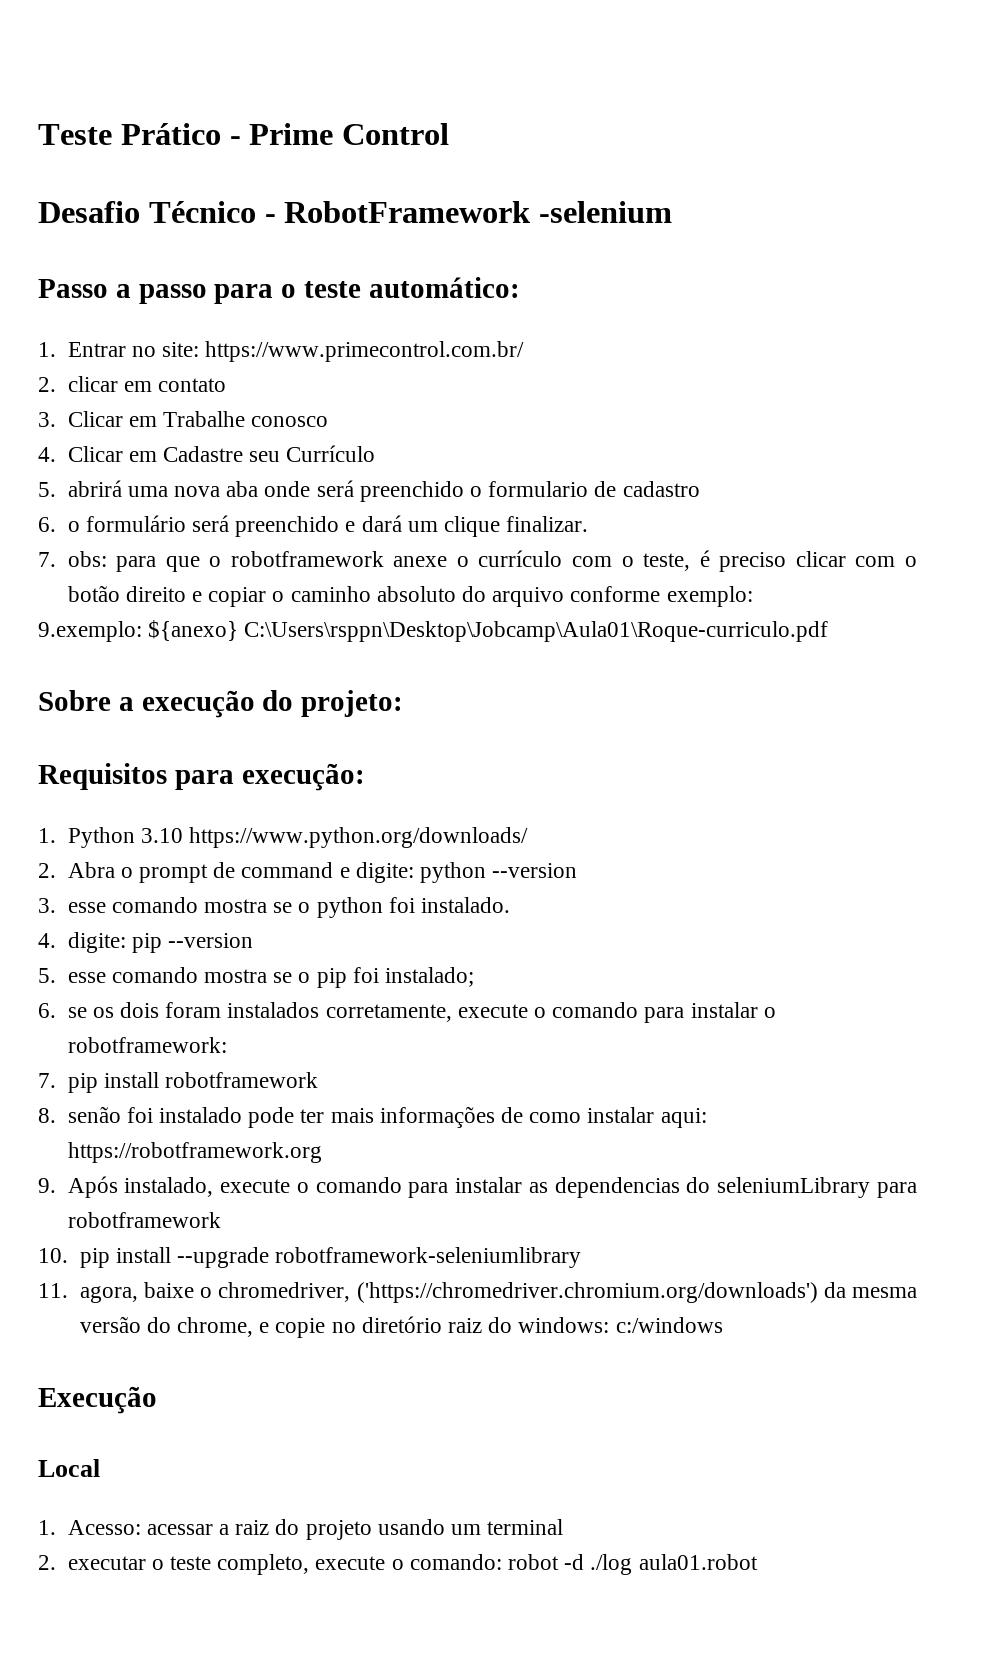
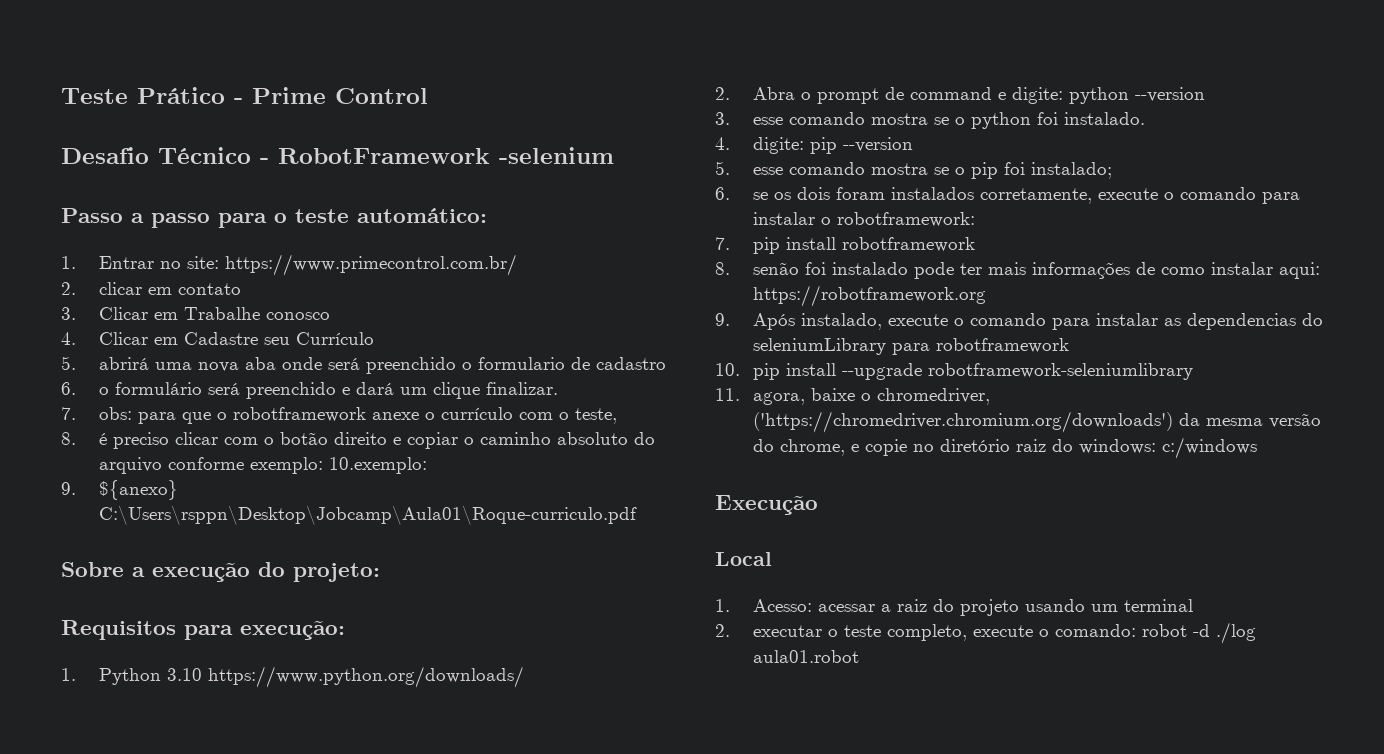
(691, 562) none -> [61,432,76,445] // 8.
[38,621,142,642] // 9.exemplo: -> [328,457,427,474] [61,482,76,495] 10.exemplo: // 9.

